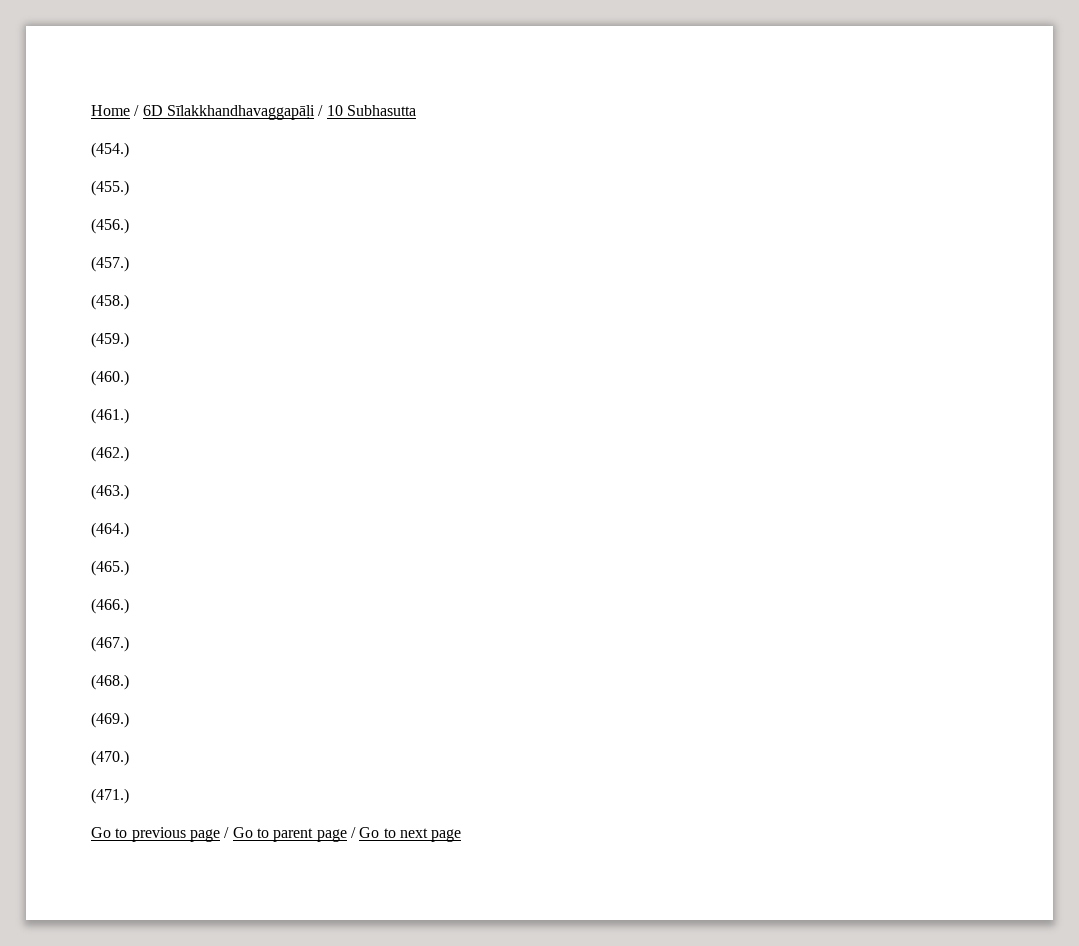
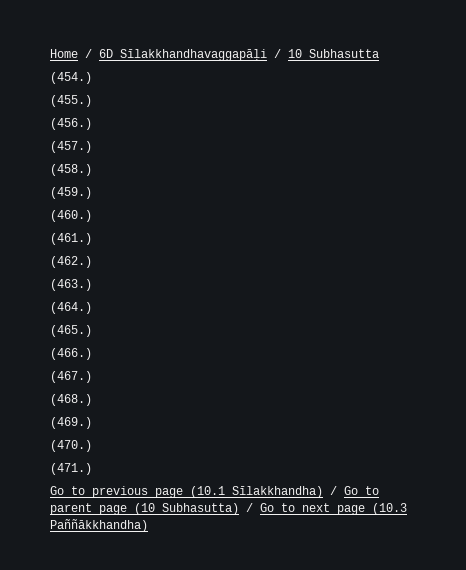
(220, 835) none -> [190,486,323,498] (10.1 Sīlakkhandha)
(347, 835) none -> [134,503,239,515] (10 Subhasutta)
(462, 835) none -> [372,503,407,515] [50,519,148,532] (10.3 Paññākkhandha)

